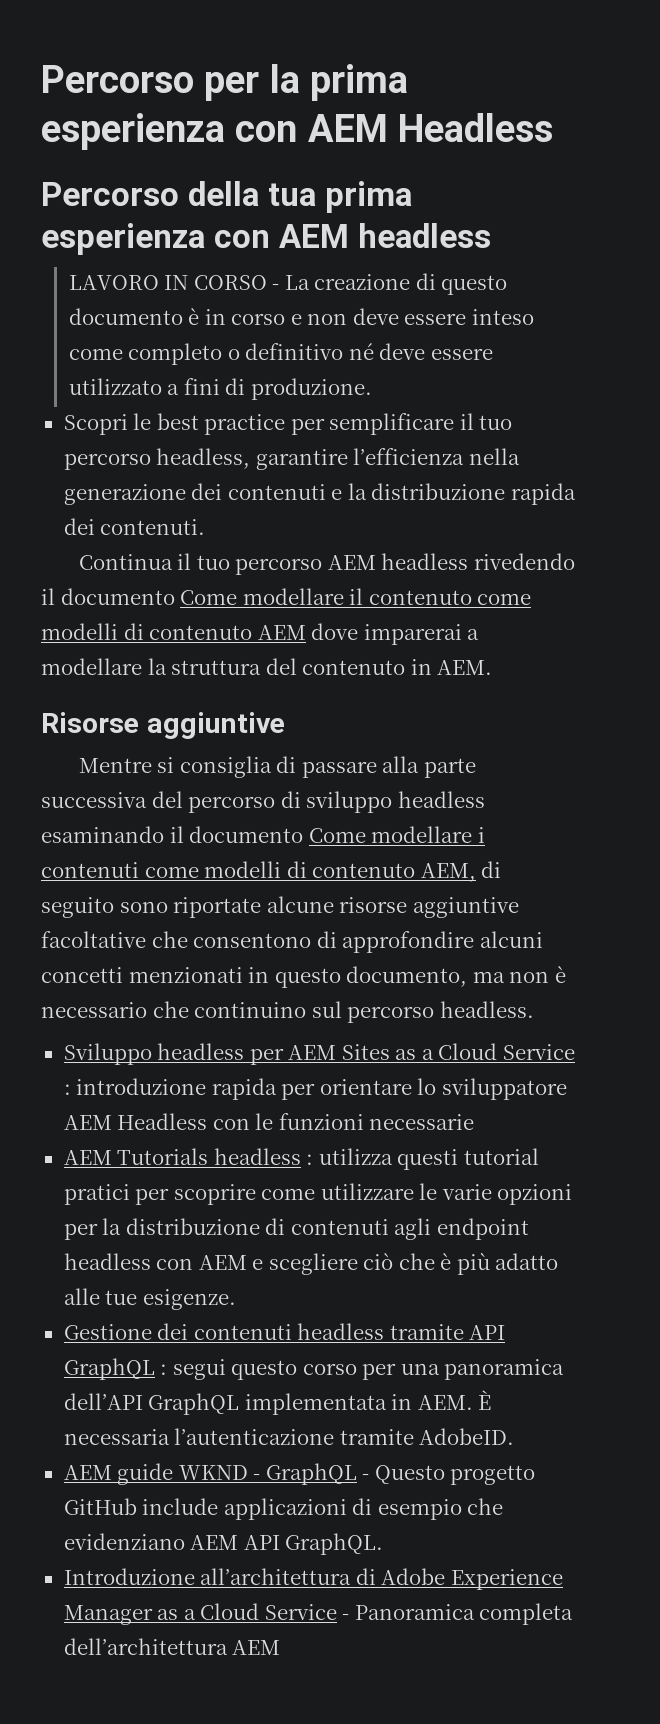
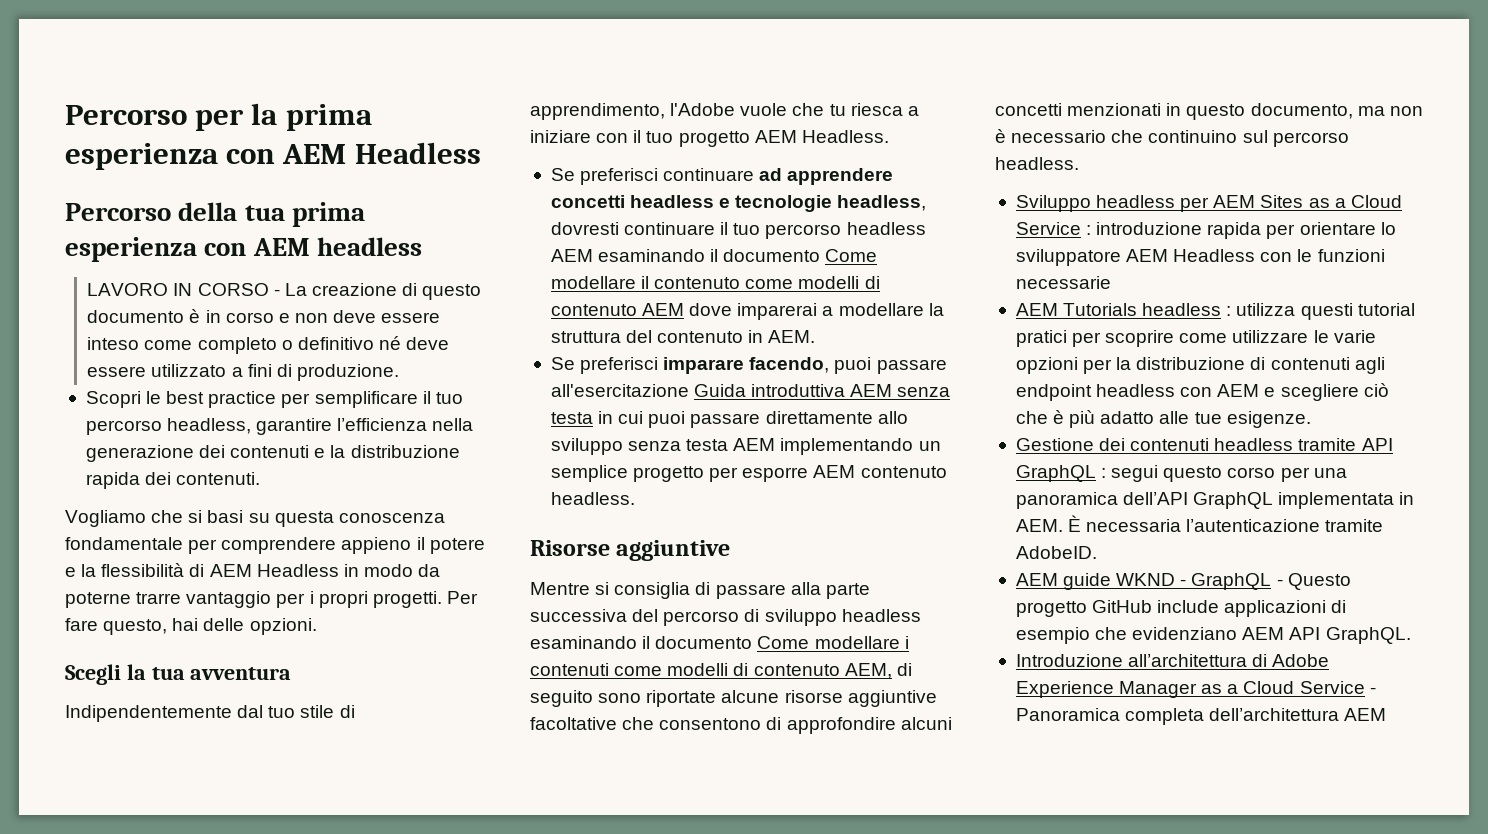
[78,553,575,575] Continua il tuo percorso AEM headless rivedendo -> [65,510,445,527] [65,537,485,554] [65,563,441,577] [65,591,478,608] [65,618,317,635] [65,664,292,685] [65,705,355,722] [530,103,919,120] [530,130,889,147] [550,168,894,185] [550,195,927,212] [550,222,926,239] [550,249,706,262] Vogliamo che si basi su questa conoscenza fondamentale per comprendere appieno il potere e la flessibilità di AEM Headless in modo da poterne trarre vantaggio per i propri progetti. Per fare questo, hai delle opzioni. // Scegli la tua avventura // Indipendentemente dal tuo stile di apprendimento, l'Adobe vuole che tu riesca a iniziare con il tuo progetto AEM Headless. // Se preferisci continuare ad apprendere concetti headless e tecnologie headless, dovresti continuare il tuo percorso headless AEM esaminando
(493, 667) none -> [550,357,947,374] [550,384,951,397] [550,411,908,428] [550,438,941,455] [550,465,947,482] [550,492,635,505] // Se preferisci imparare facendo, puoi passare all'esercitazione Guida introduttiva AEM senza testa in cui puoi passare direttamente allo sviluppo senza testa AEM implementando un semplice progetto per esporre AEM contenuto headless.

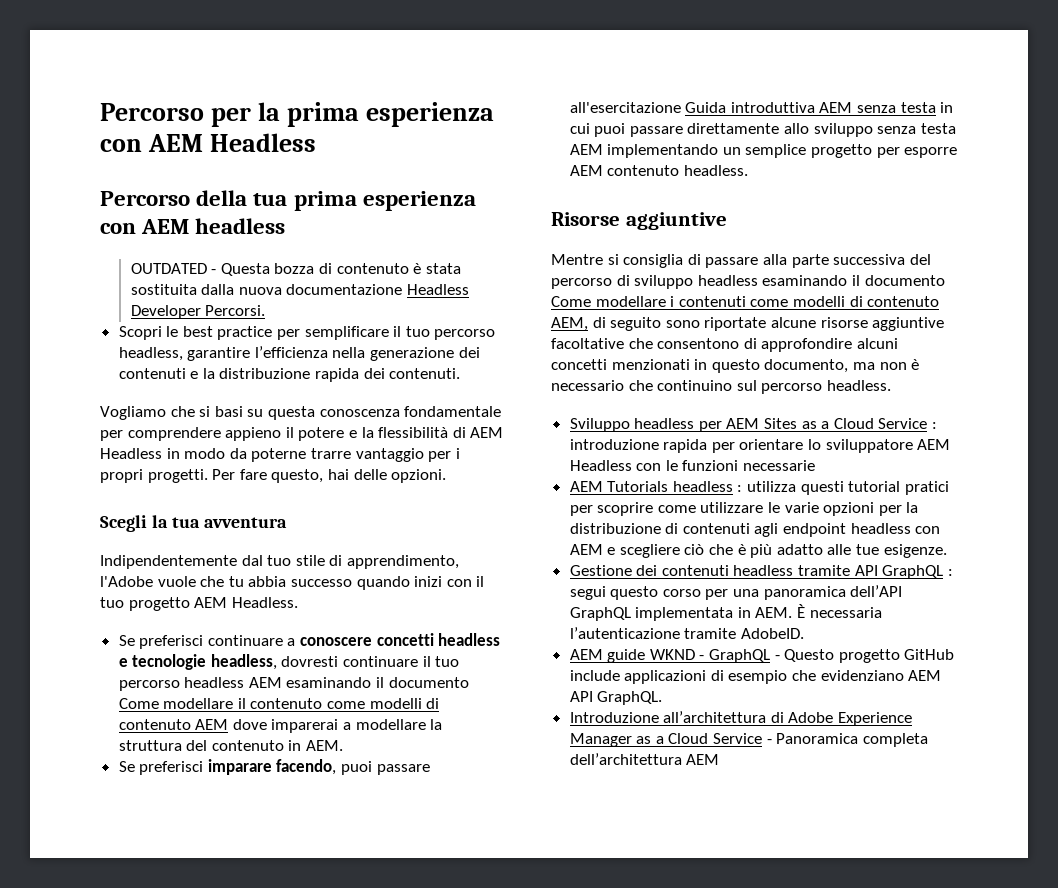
[87,283,482,300] [87,309,441,323] [87,336,450,354] [87,364,399,381] LAVORO IN CORSO - La creazione di questo documento è in corso e non deve essere inteso come completo o definitivo né deve essere utilizzato a fini di produzione. -> [130,263,461,276] [130,284,469,295] [130,305,266,319] OUTDATED - Questa bozza di contenuto è stata sostituita dalla nuova documentazione Headless Developer Percorsi.
[850,103,919,116] [530,130,591,143] riesca a iniziare -> [248,576,443,590] abbia successo quando inizi
[759,168,894,185] ad apprendere -> [287,637,373,646] a conoscere

